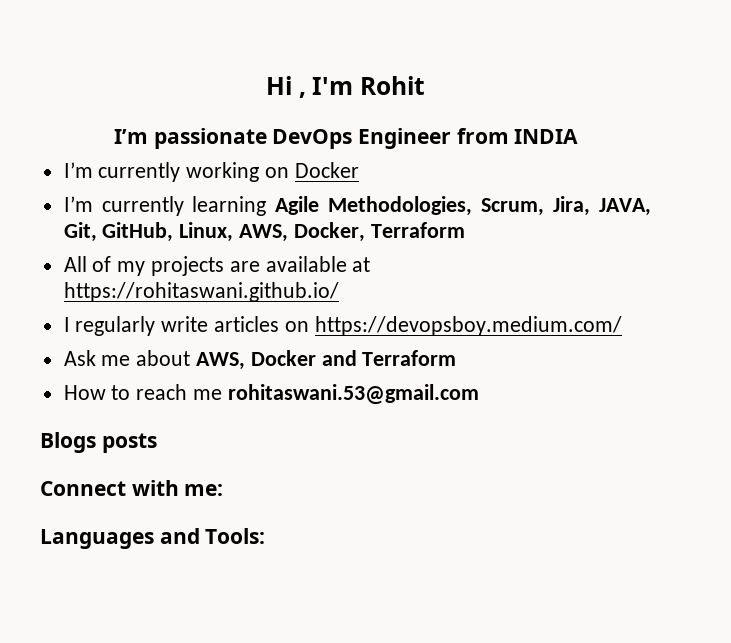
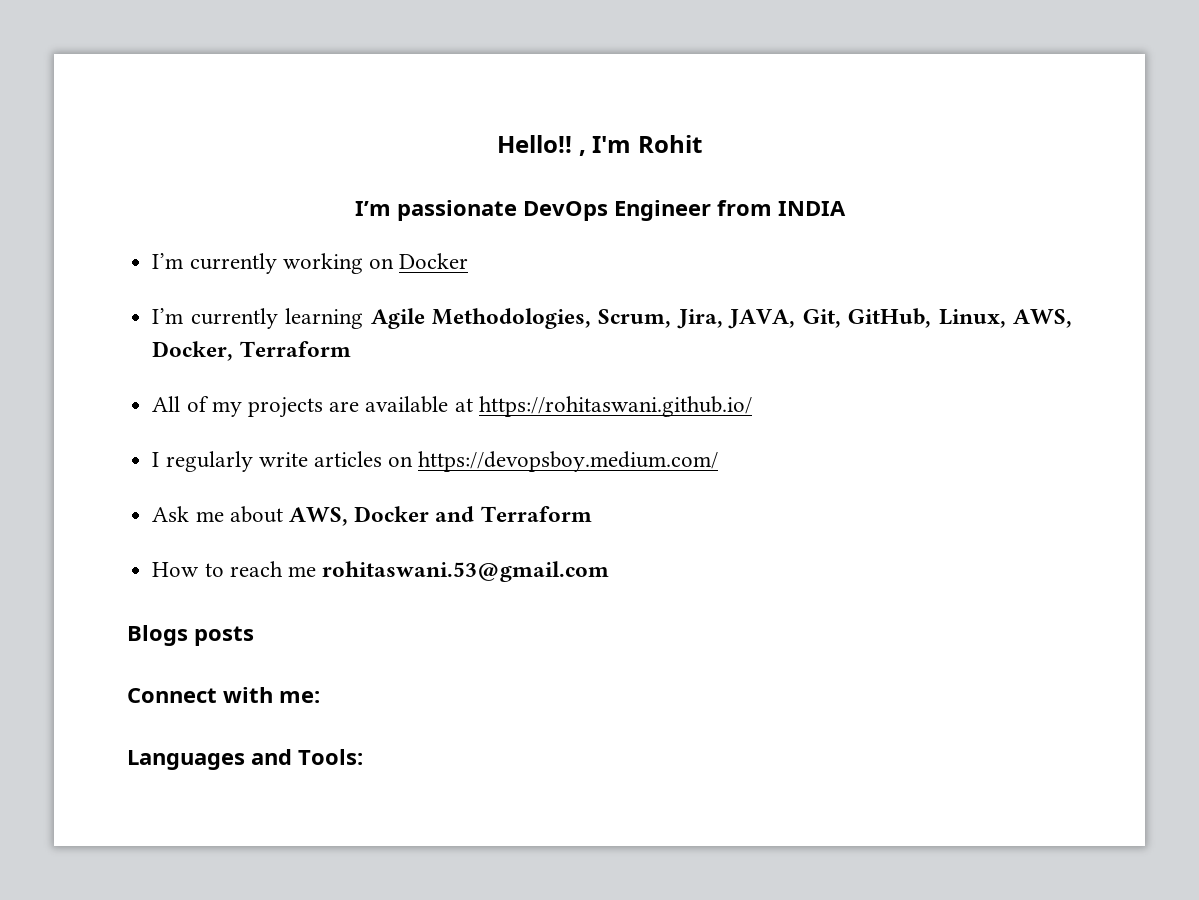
[266,76,293,95] Hi -> [497,135,573,153] Hello!!

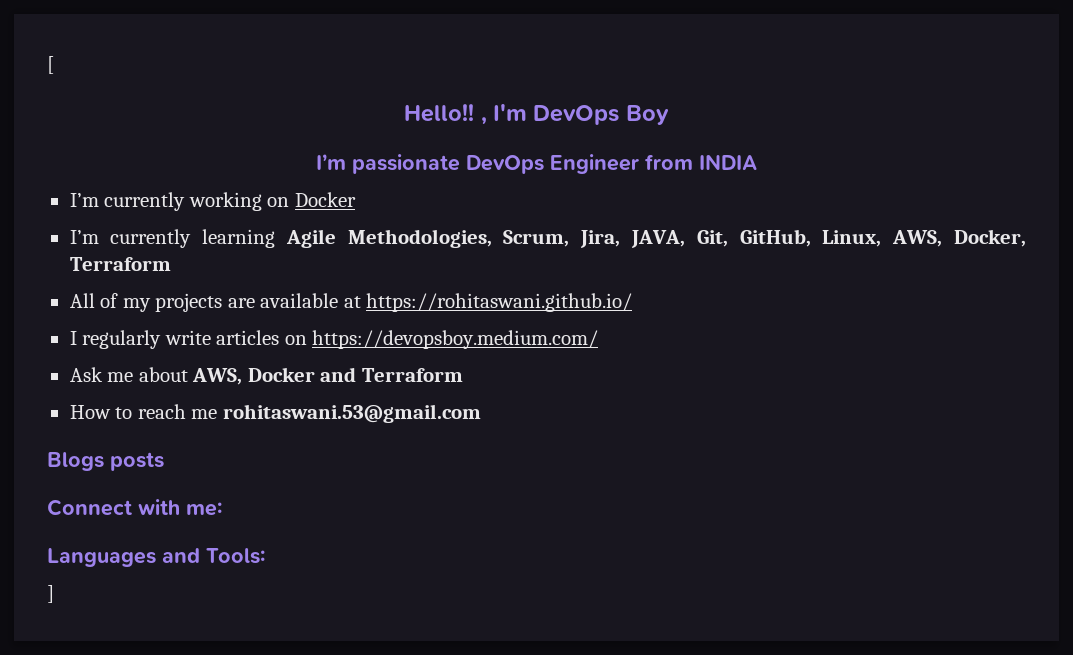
(497, 144) none -> [47,56,54,74] [ //
[637,135,702,153] Rohit -> [533,105,669,125] DevOps Boy
(363, 757) none -> [47,585,54,603] // ]

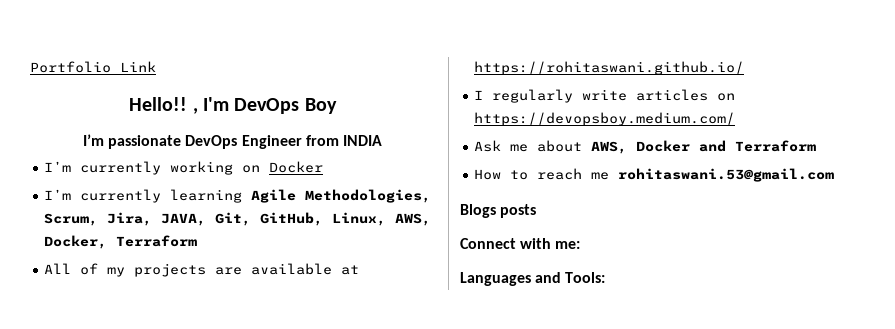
[47,56,54,74] [ -> [30,61,156,73] Portfolio Link
[47,585,54,603] // ] -> (606, 277) none

